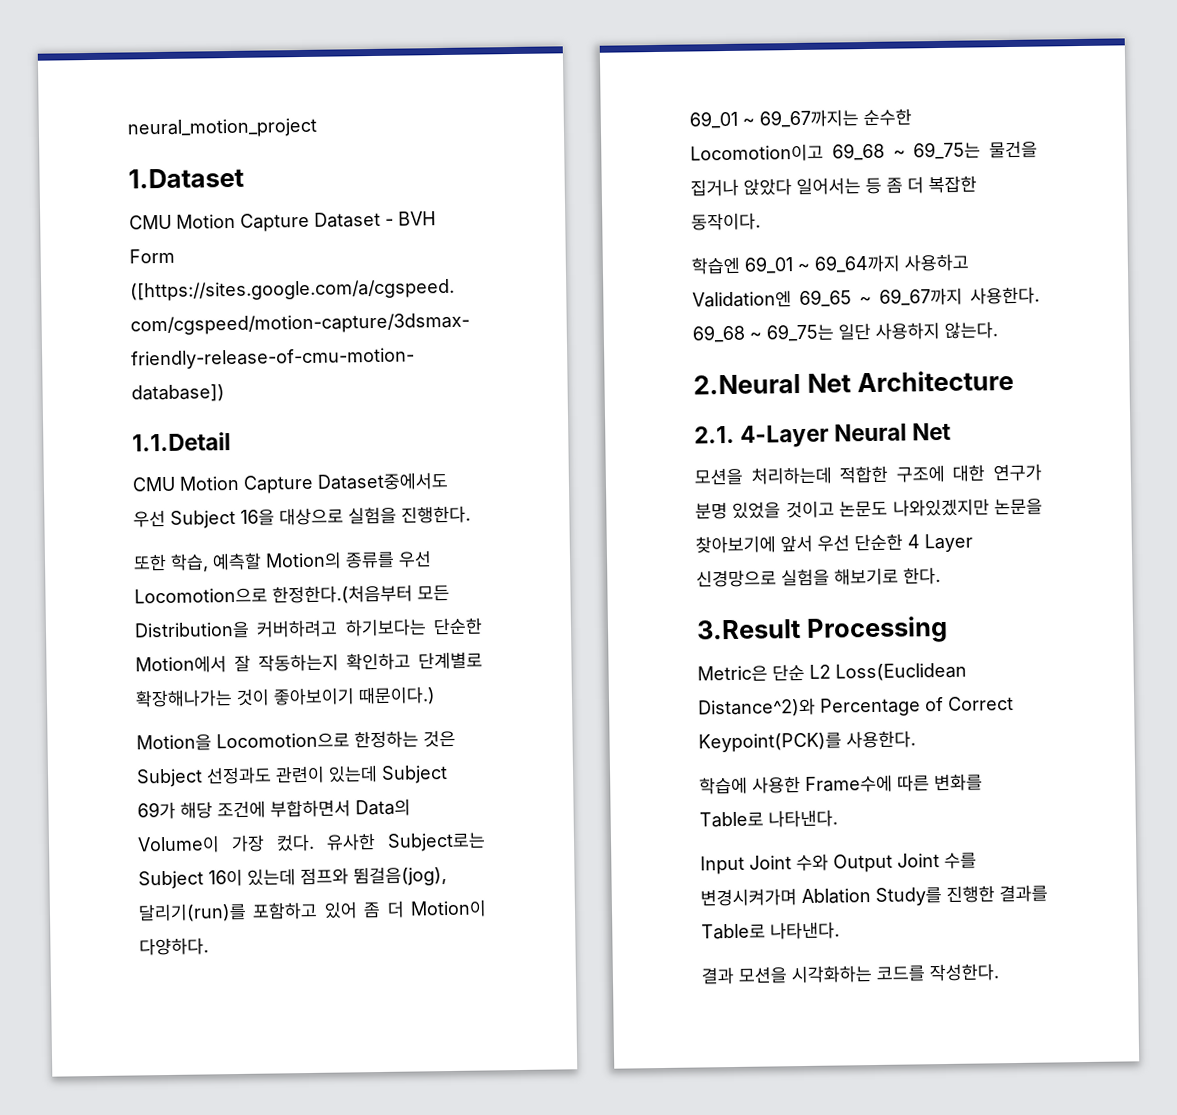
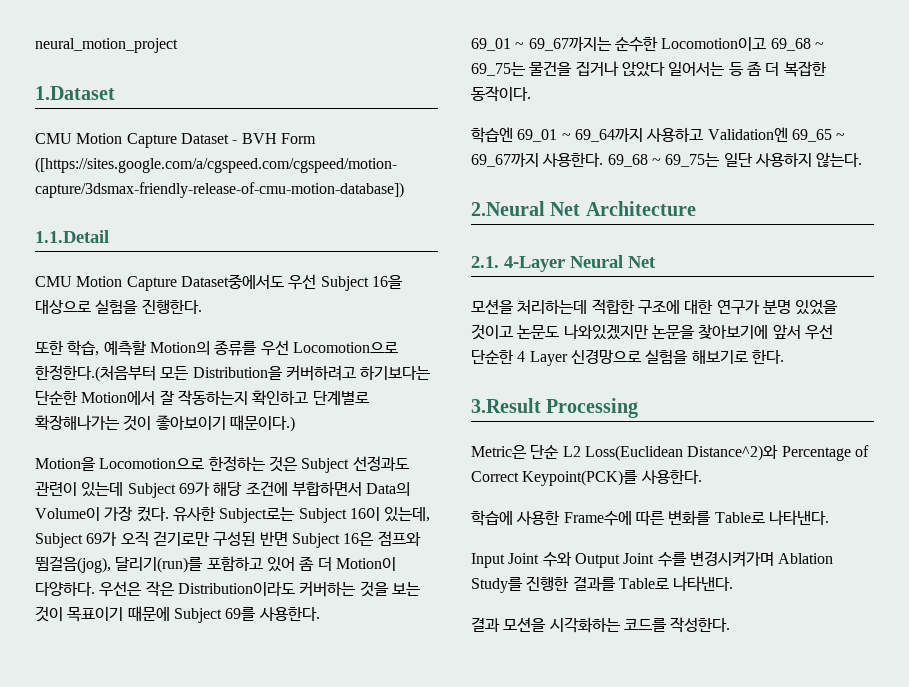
[247,868,296,886] 있는데 -> [384,507,431,522] [35,531,375,548] 있는데, Subject 69가 오직 걷기로만 구성된 반면 Subject 16은
(209, 946) none -> [99,581,421,597] [35,606,320,623] 우선은 작은 Distribution이라도 커버하는 것을 보는 것이 목표이기 때문에 Subject 69를 사용한다.

